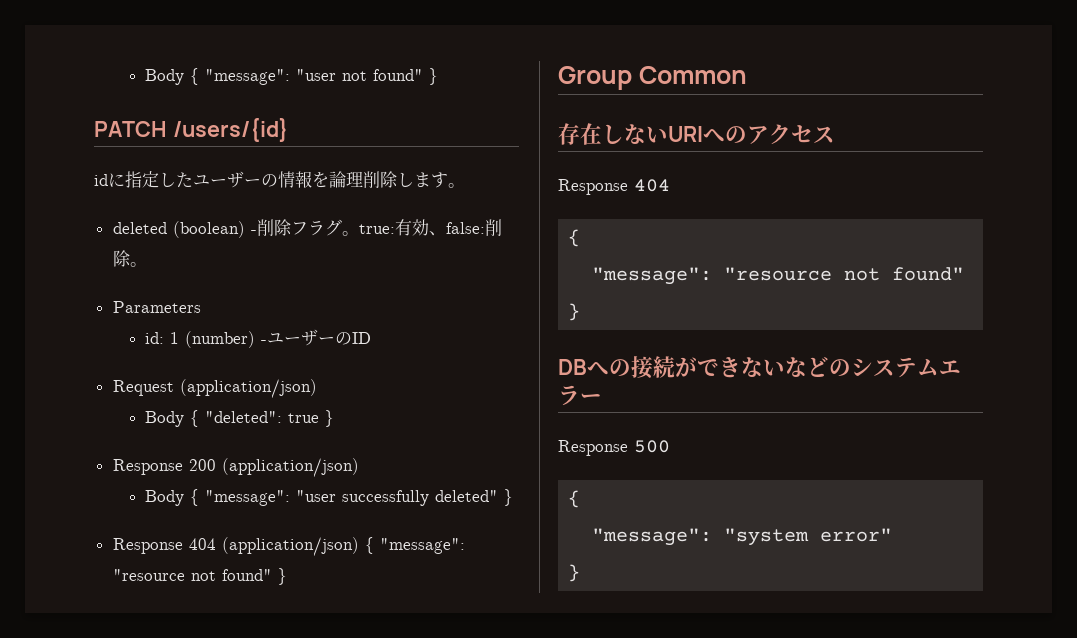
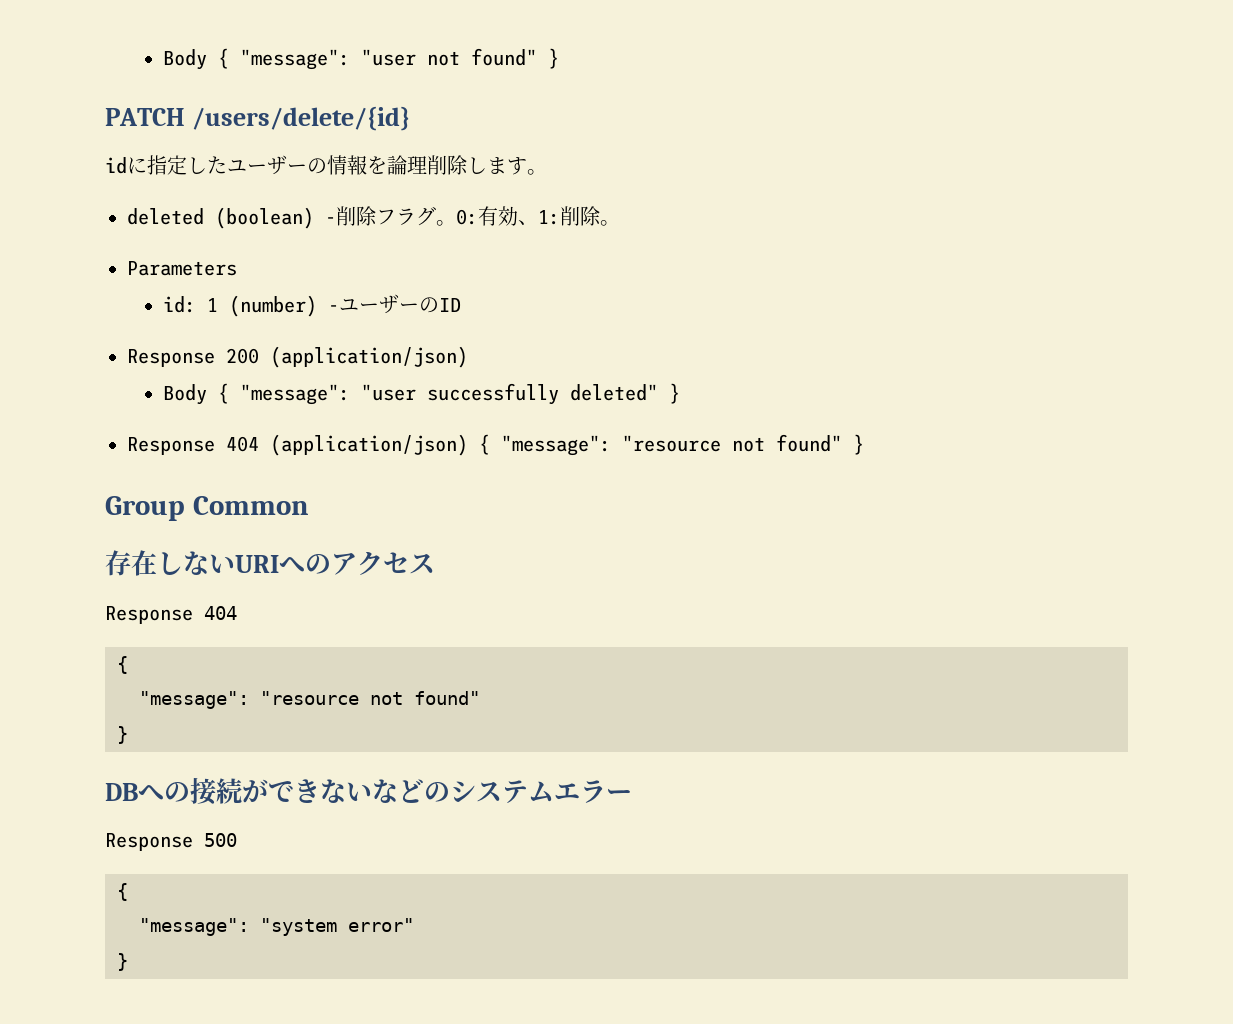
[172,118,289,142] /users/{id} -> [192,106,411,131] /users/delete/{id}
[358,219,485,236] true:有効、false: -> [456,206,560,226] 0:有効、1:
[112,379,317,398] [145,410,335,427] // Request (application/json) // Body { "deleted": true } -> (462, 305) none

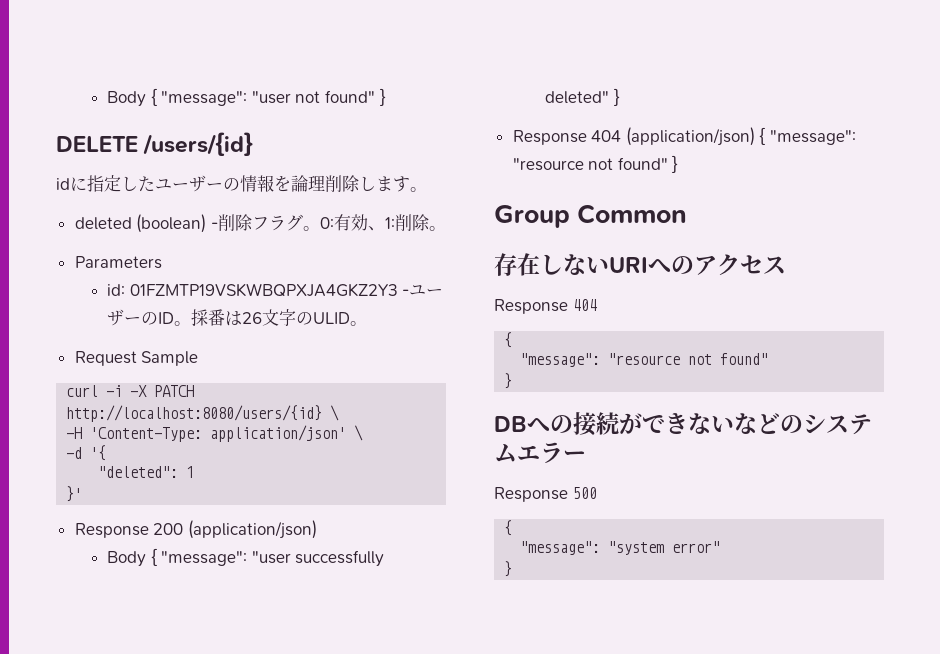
[105,106,411,131] PATCH /users/delete/{id} -> [56,132,254,156] DELETE /users/{id}
[207,295,318,317] 1 (number) -> [129,283,398,297] 01FZMTP19VSKWBQPXJA4GKZ2Y3
(462, 305) none -> [173,309,367,326] [74,351,199,366] [66,385,195,397] [66,405,340,422] [66,425,364,442] [66,445,107,461] [98,466,195,478] [66,486,83,502] 。採番は26文字のULID。 // Request Sample // curl -i -X PATCH http://localhost:8080/users/{id} \ // -H 'Content-Type: application/json' \ // -d '{ // "deleted": 1 // }'

